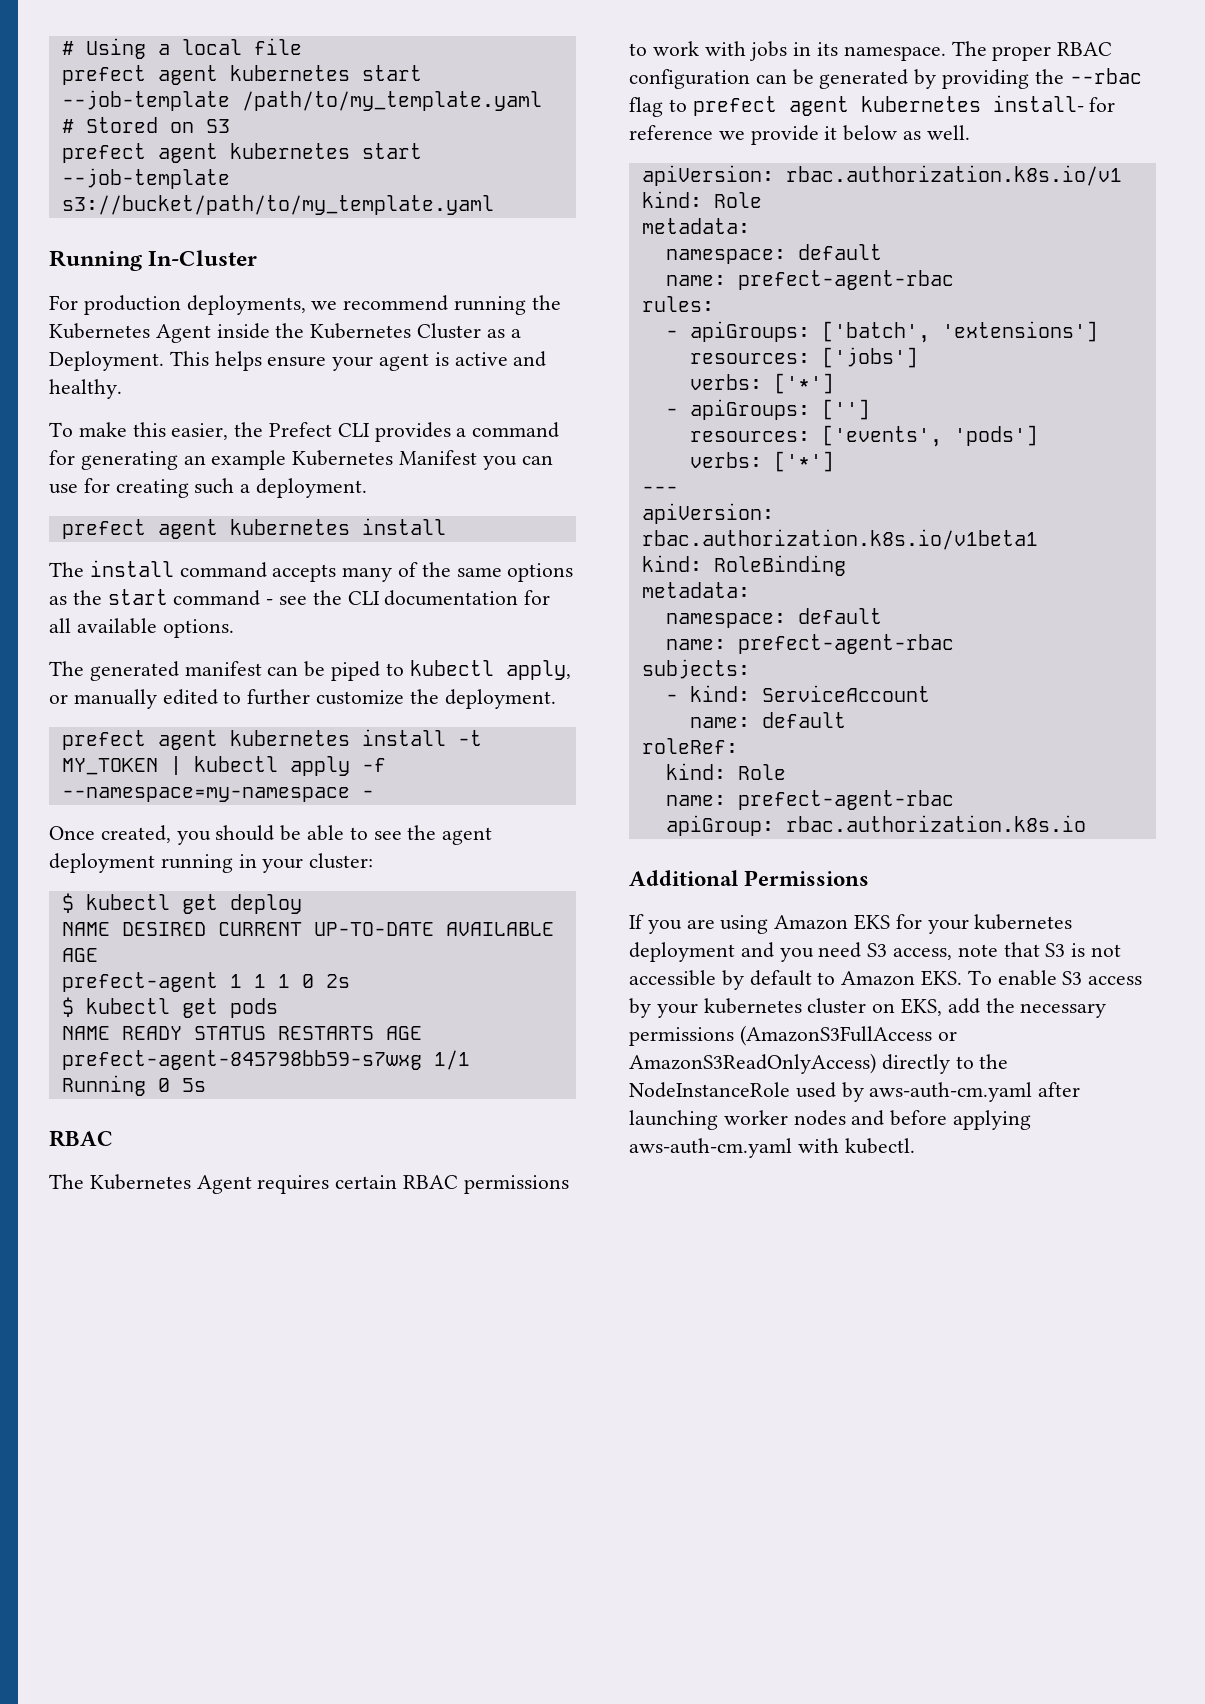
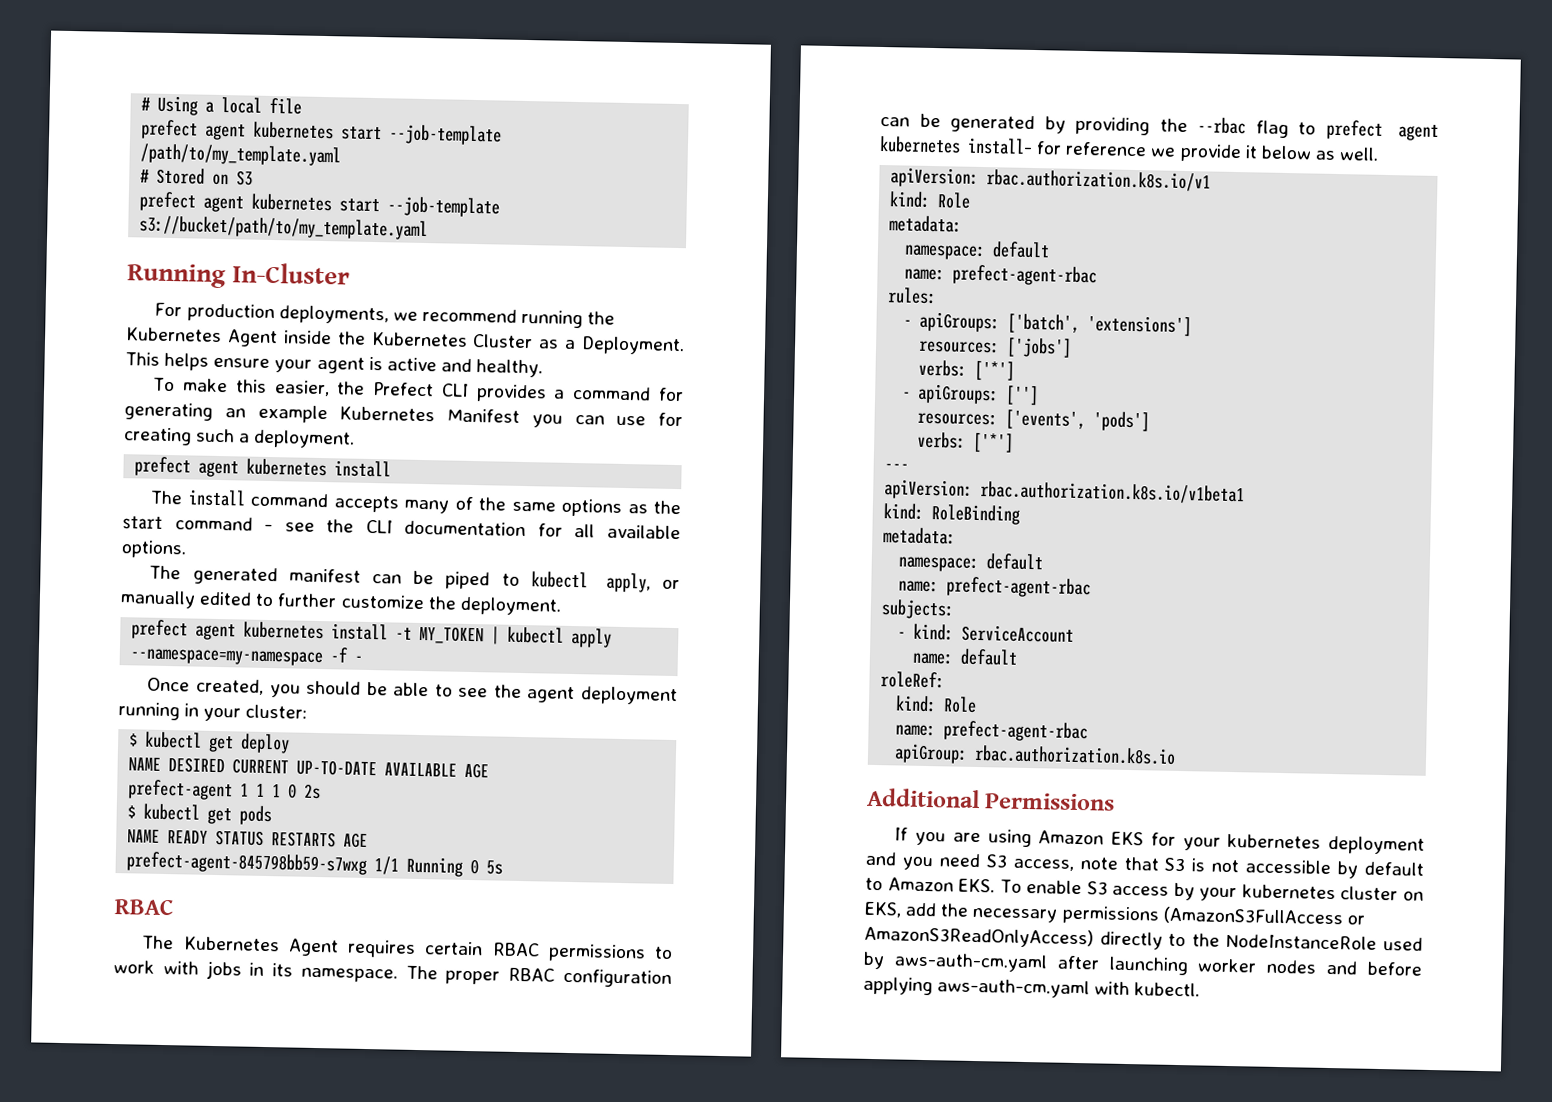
[361,758,386,772] [61,787,350,802] -f --namespace=my-namespace -> [130,647,350,667] --namespace=my-namespace -f

